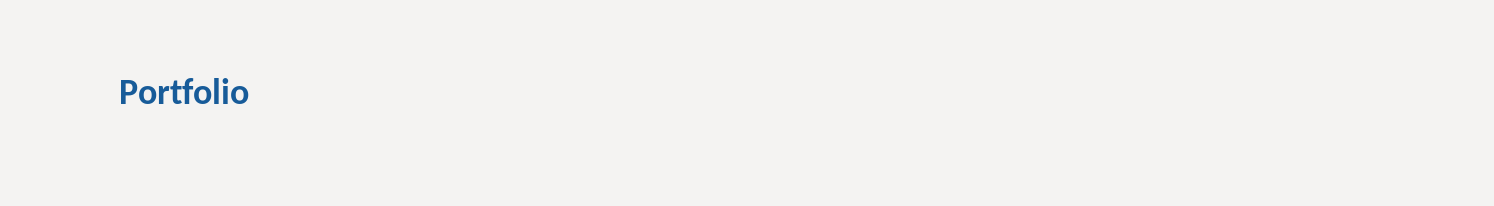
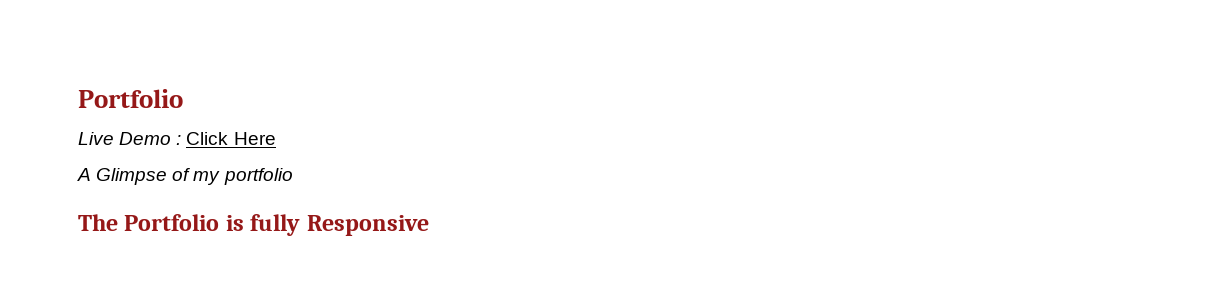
[119,78,249,104] Portfolio -> [78,89,183,108] [78,132,276,145] [77,168,293,185] [78,214,429,236] Portfolio // Live Demo : Click Here // A Glimpse of my portfolio // The Portfolio is fully Responsive

